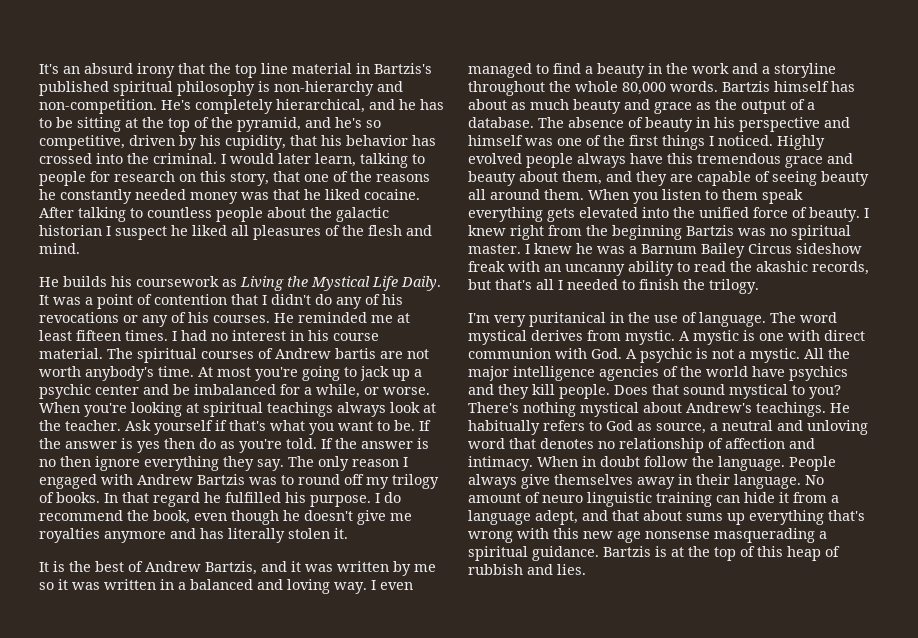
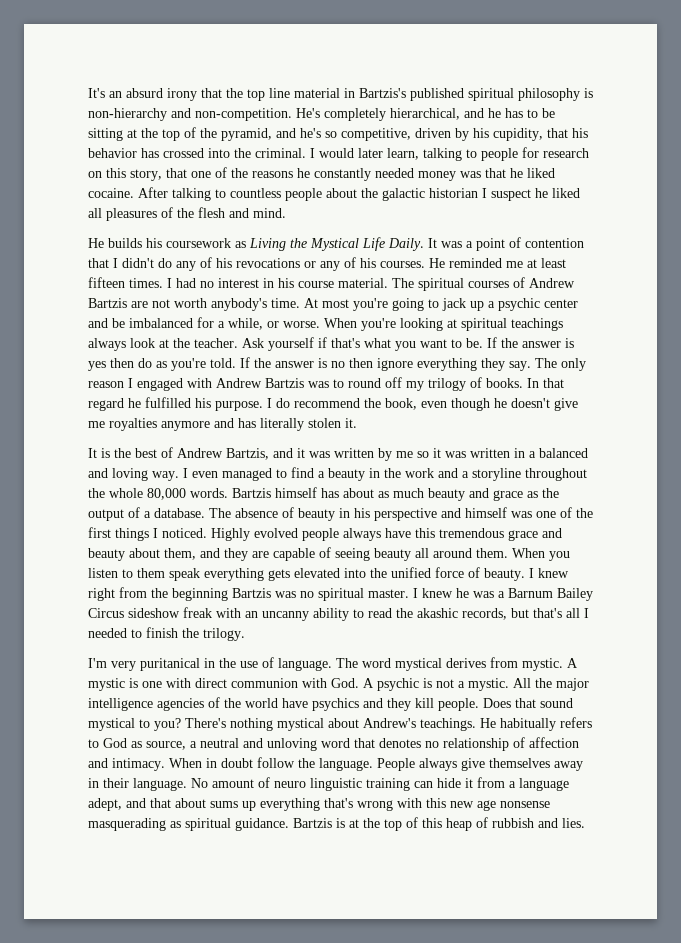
[335,348,376,359] bartis -> [88,298,127,308] Bartzis
[819,531,827,539] a -> [170,821,181,828] as

